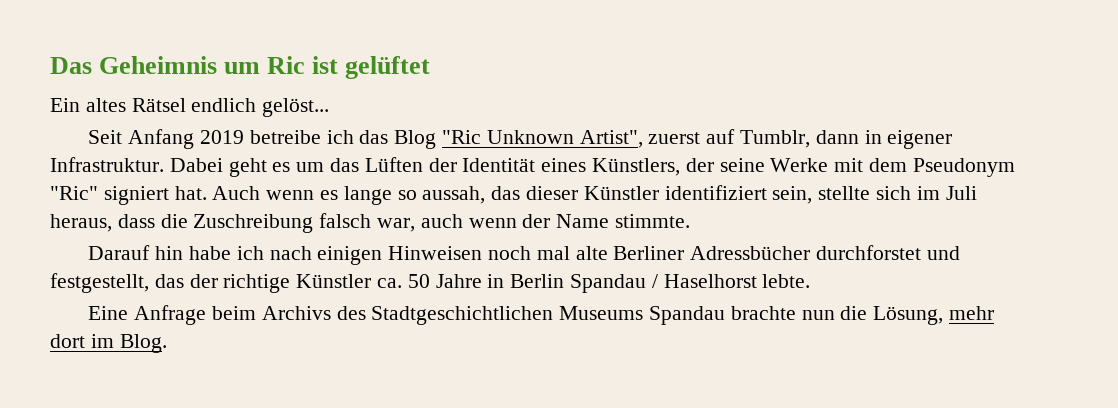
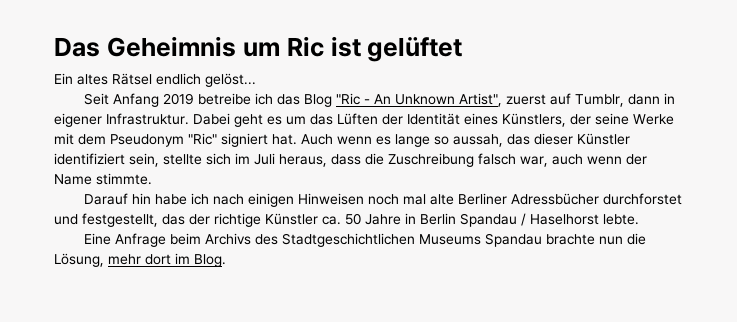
(481, 137) none -> [364,94,392,104] - An

